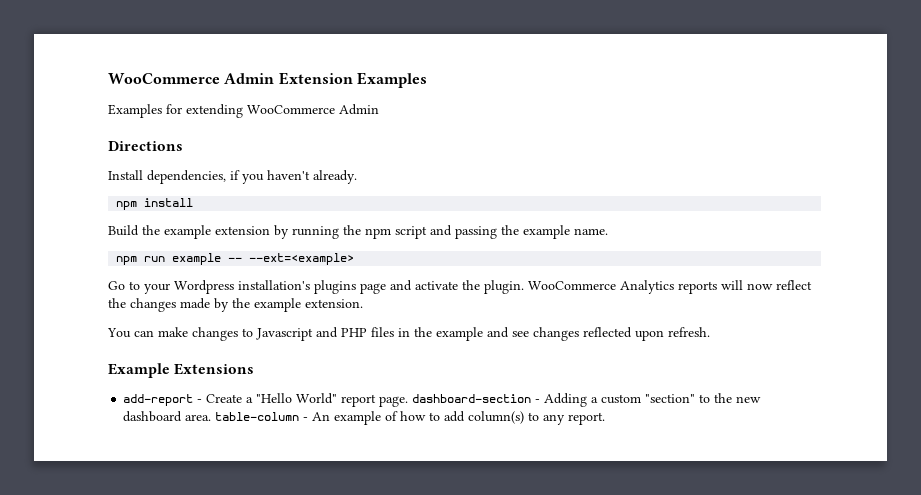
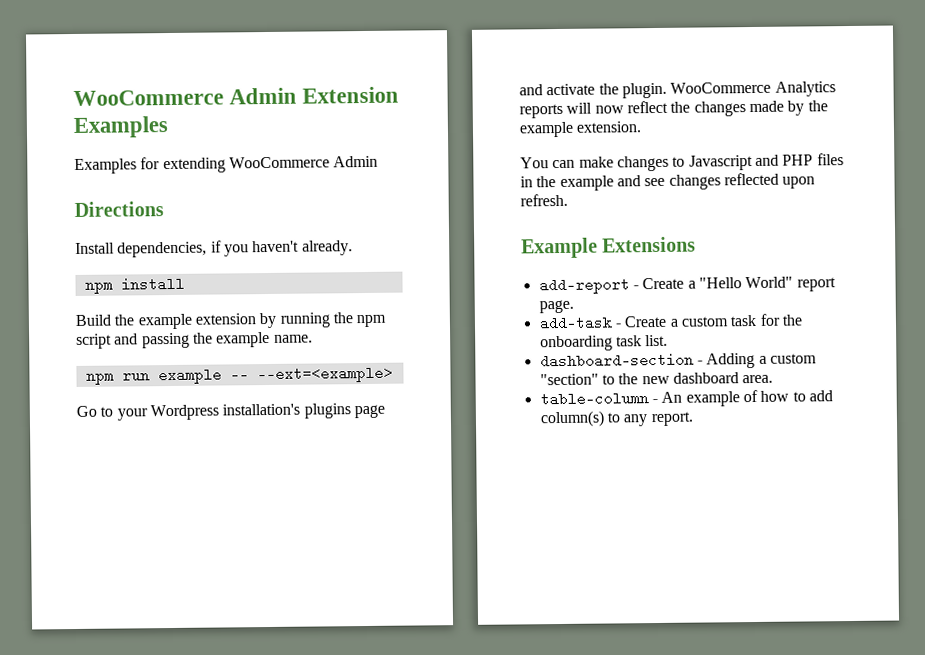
(409, 401) none -> [538,313,802,331] [539,334,669,352] // add-task - Create a custom task for the onboarding task list. //
(212, 417) none -> (774, 379) //

